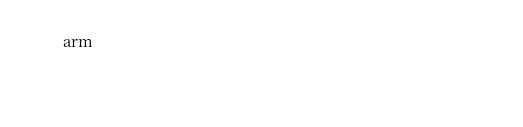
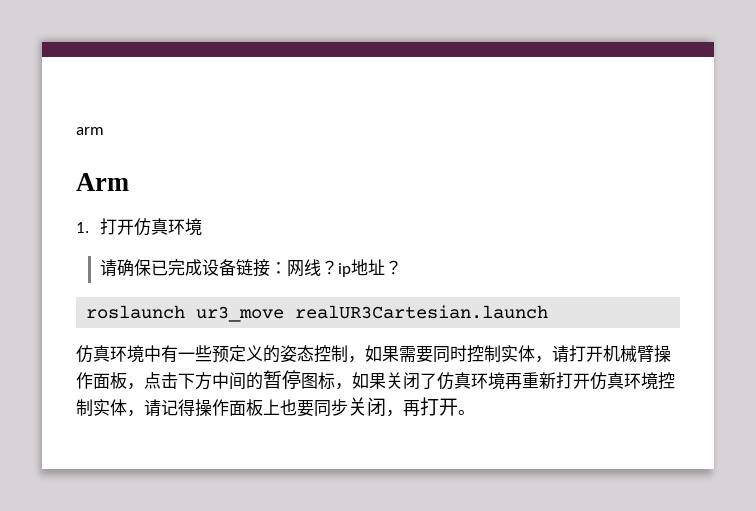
(93, 43) none -> [76,173,129,191] [76,218,203,236] [100,259,403,277] [86,305,549,322] [76,345,671,363] [76,370,675,390] [76,397,475,417] // Arm // 1.打开仿真环境 // 请确保已完成设备链接：网线？ip地址？ // roslaunch ur3_move realUR3Cartesian.launch // 仿真环境中有一些预定义的姿态控制，如果需要同时控制实体，请打开机械臂操作面板，点击下方中间的暂停图标，如果关闭了仿真环境再重新打开仿真环境控制实体，请记得操作面板上也要同步关闭，再打开。

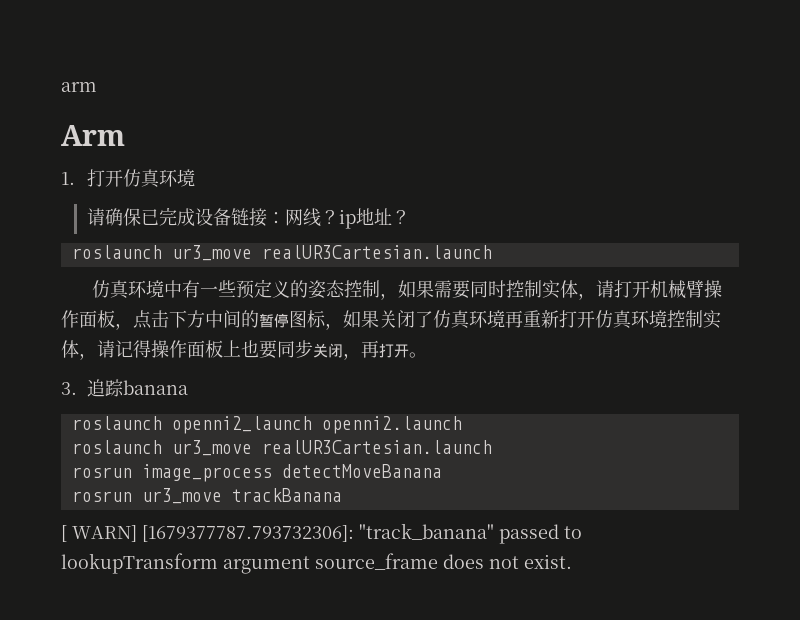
(475, 412) none -> [61,379,188,397] [71,416,462,434] [71,440,492,456] [71,464,442,482] [71,488,342,504] [61,523,582,544] [61,553,572,574] // 3.追踪banana // roslaunch openni2_launch openni2.launch // roslaunch ur3_move realUR3Cartesian.launch // rosrun image_process detectMoveBanana // rosrun ur3_move trackBanana // [ WARN] [1679377787.793732306]: "track_banana" passed to lookupTransform argument source_frame does not exist.

